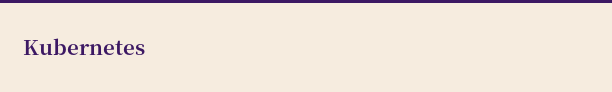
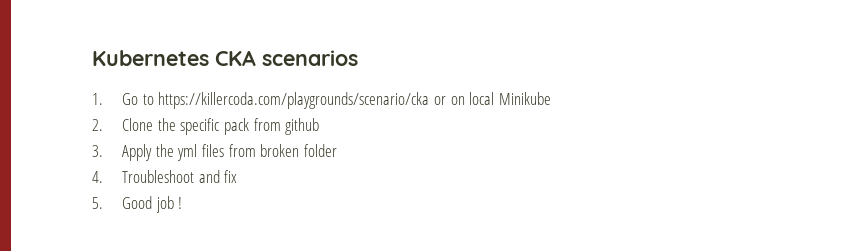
(145, 46) none -> [215,50,358,66] [92,92,551,109] [92,118,320,135] [92,144,337,161] [92,170,238,183] [92,196,183,213] CKA scenarios // 1. Go to https://killercoda.com/playgrounds/scenario/cka or on local Minikube // 2. Clone the specific pack from github // 3. Apply the yml files from broken folder // 4. Troubleshoot and fix // 5. Good job !

